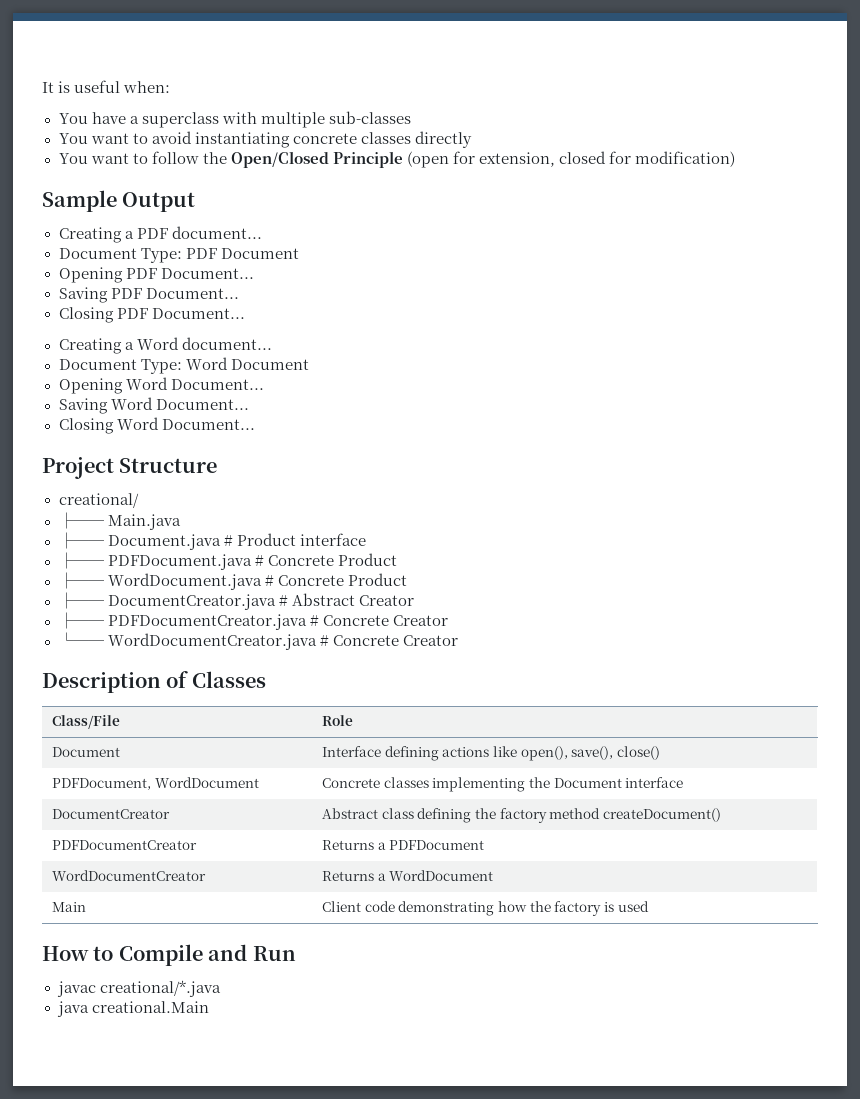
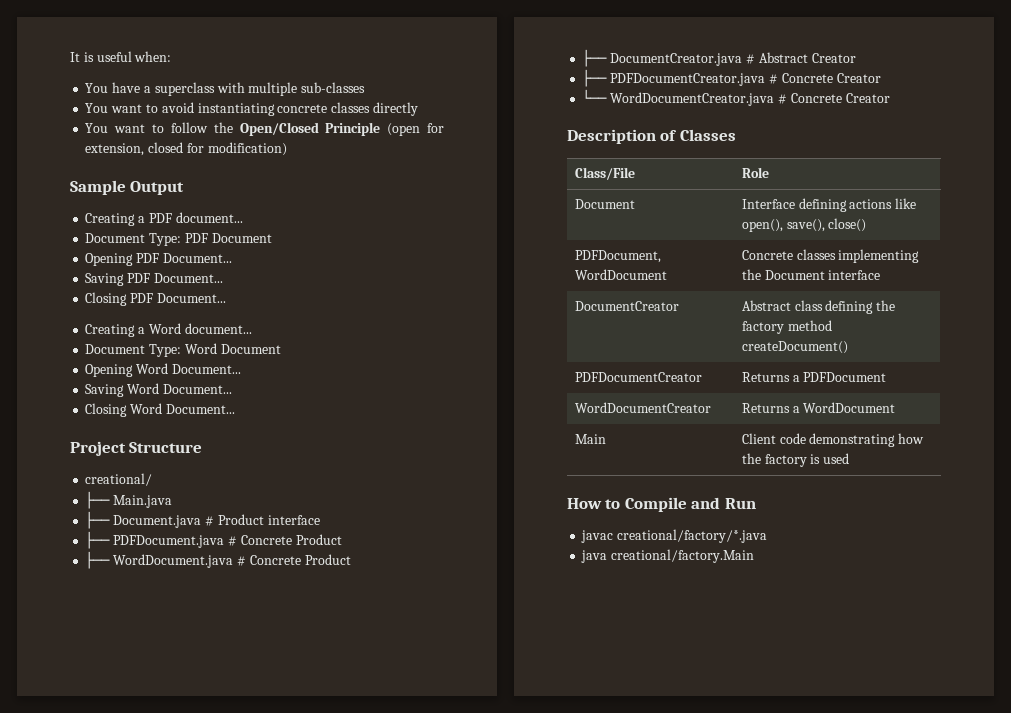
[99,980,221,997] creational/*.java -> [617,529,768,543] creational/factory/*.java
[91,1001,209,1013] creational.Main -> [611,549,755,563] creational/factory.Main

